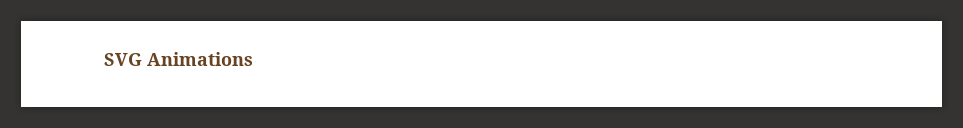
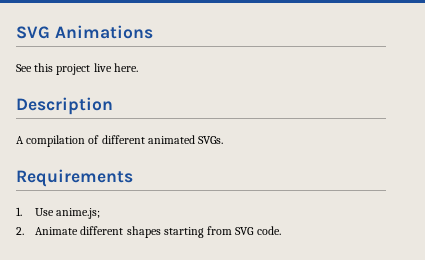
(253, 59) none -> [16,63,138,75] [16,97,113,115] [16,135,224,147] [16,169,133,187] [16,207,101,219] [16,226,281,238] // See this project live here. // Description // A compilation of different animated SVGs. // Requirements // 1. Use anime.js; // 2. Animate different shapes starting from SVG code.

